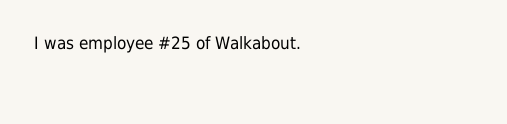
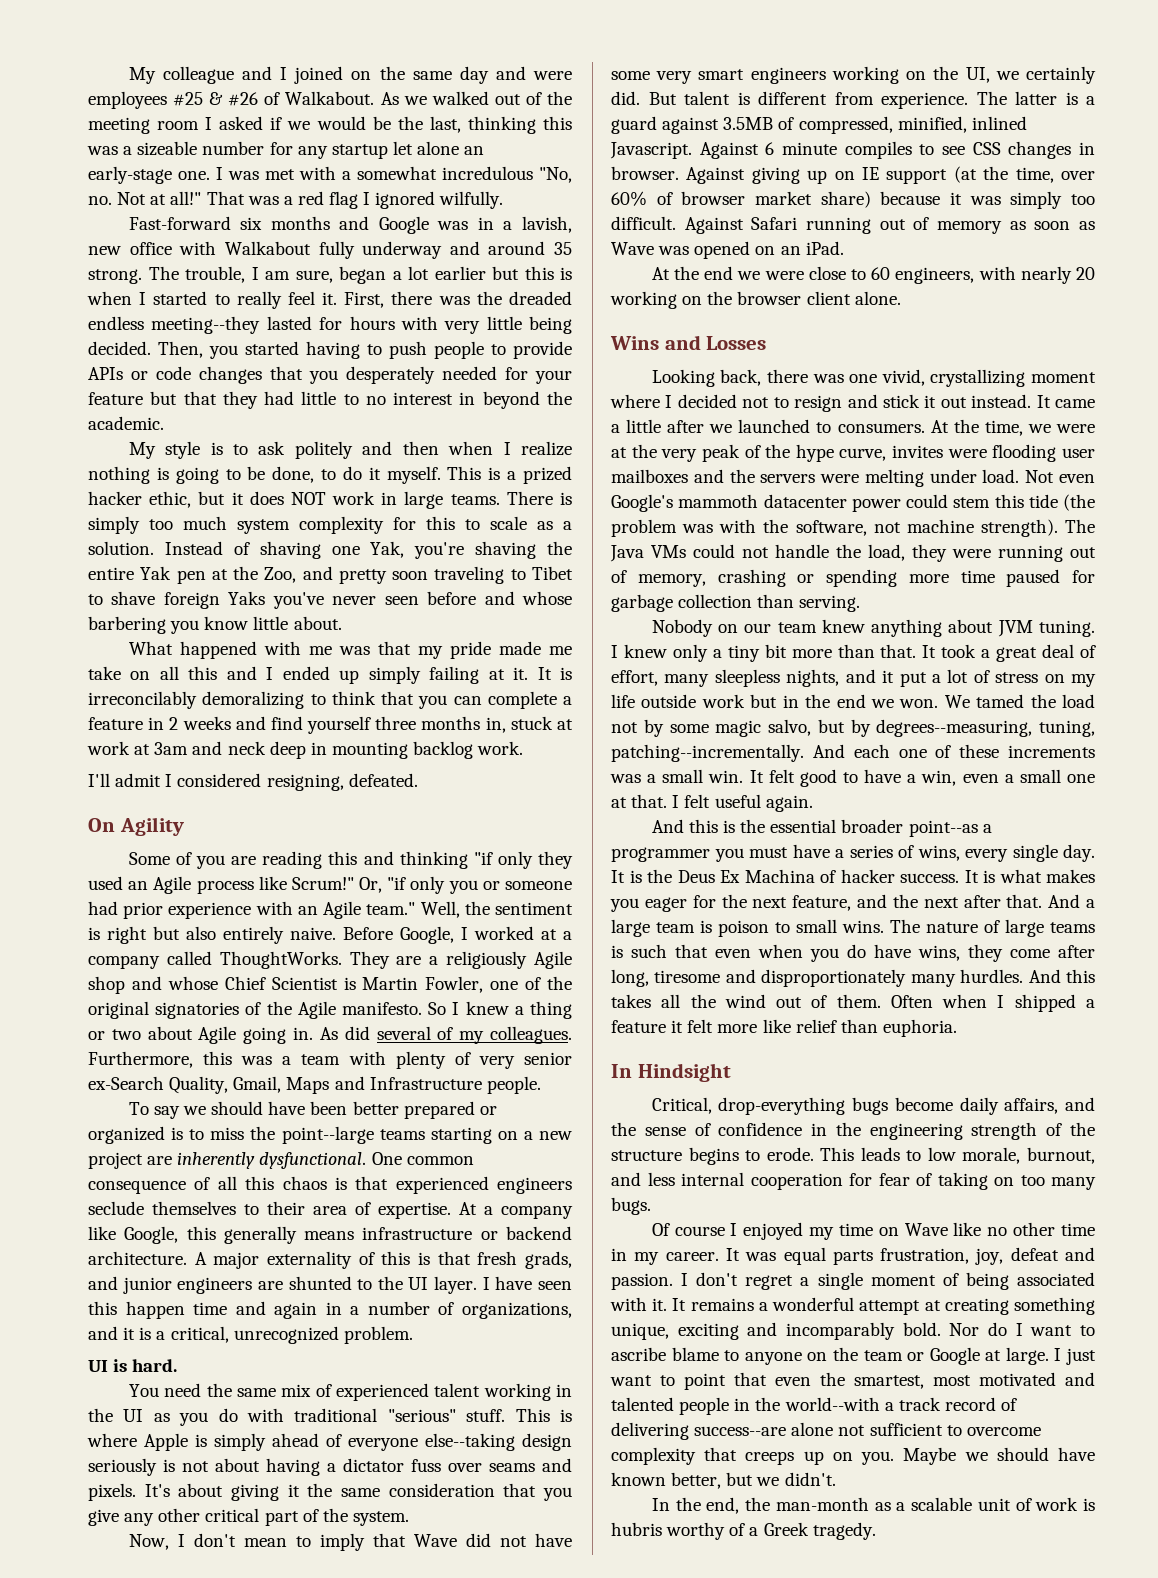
[34,36,301,53] I was employee #25 of Walkabout. -> [128,66,572,84] [88,91,572,109] [88,116,572,134] [87,141,485,159] [88,166,572,184] [88,191,504,209] [128,216,572,234] [88,241,572,259] [88,266,572,284] [87,291,572,309] [88,316,572,334] [88,341,572,359] [88,366,572,384] [88,391,572,409] [88,416,164,430] [128,441,572,459] [88,466,573,484] [88,491,572,509] [88,516,572,534] [88,541,572,559] [88,566,573,584] [88,591,572,609] [88,616,342,634] [128,641,572,659] [88,666,572,684] [88,691,572,709] [88,716,573,734] [87,741,524,759] [88,773,418,791] [88,817,184,836] [128,851,573,869] [88,876,572,894] [88,901,573,919] [88,926,572,944] [88,951,572,969] [88,976,572,994] [88,1001,572,1019] [88,1026,572,1044] [88,1051,572,1069] [88,1076,541,1094] [128,1101,497,1119] [88,1126,573,1144] [88,1152,474,1169] [88,1176,572,1194] [88,1201,573,1219] [88,1226,572,1244] [88,1251,573,1269] [88,1276,572,1294] [88,1301,572,1319] [88,1326,413,1344] [88,1359,178,1372] [128,1383,572,1401] [88,1408,572,1426] [87,1433,572,1451] [88,1458,572,1476] [88,1483,572,1501] [88,1508,409,1526] [128,1533,572,1551] [611,66,1096,84] [611,91,1095,109] [611,116,1027,134] [610,141,1095,159] [611,166,1095,184] [611,191,1095,209] [611,216,1095,234] [611,241,844,259] [651,266,1095,284] [610,291,901,309] [610,335,767,350] [651,369,1096,387] [610,394,1095,412] [611,419,1095,436] [611,444,1095,462] [611,469,1095,487] [611,494,1095,512] [611,519,1095,537] [610,544,1096,562] [611,569,1095,587] [611,594,861,612] [651,619,1095,637] [611,644,1096,662] [611,669,1096,687] [611,694,1095,708] [611,719,1095,737] [611,744,1095,762] [610,769,1095,787] [611,794,813,812] [651,819,992,837] [611,844,1095,862] [611,869,1095,883] [610,894,1095,912] [611,919,1095,937] [611,944,1095,962] [611,969,1095,987] [611,994,1095,1012] [611,1019,957,1037] [611,1063,731,1082] [651,1097,1095,1115] [611,1122,1095,1140] [611,1147,1095,1165] [611,1172,1096,1190] [611,1197,651,1215] [651,1222,1095,1240] [611,1247,1095,1265] [611,1272,1095,1290] [610,1297,1095,1315] [611,1322,1095,1340] [611,1347,1096,1365] [610,1372,1095,1390] [611,1397,1018,1415] [611,1422,1041,1440] [611,1447,1095,1465] [611,1472,836,1489] [651,1497,1095,1514] [611,1522,876,1540] My colleague and I joined on the same day and were employees #25 & #26 of Walkabout. As we walked out of the meeting room I asked if we would be the last, thinking this was a sizeable number for any startup let alone an early-stage one. I was met with a somewhat incredulous "No, no. Not at all!" That was a red flag I ignored wilfully. // Fast-forward six months and Google was in a lavish, new office with Walkabout fully underway and around 35 strong. The trouble, I am sure, began a lot earlier but this is when I started to really feel it. First, there was the dreaded endless meeting--they lasted for hours with very little being decided. Then, you started having to push people to provide APIs or code changes that you desperately needed for your feature but that they had little to no interest in beyond the academic. // My style is to ask politely and then when I realize nothing is going to be done, to do it myself. This is a prized hacker ethic, but it does NOT work in large teams. There is simply too much system complexity for this to scale as a solution. Instead of shaving one Yak, you're shaving the entire Yak pen at the Zoo, and pretty soon traveling to Tibet to shave foreign Yaks you've never seen before and whose barbering you know little about. // What happened with me was that my pride made me take on all this and I ended up simply failing at it. It is irreconcilably demoralizing to think that you can complete a feature in 2 weeks and find yourself three months in, stuck at work at 3am and neck deep in mounting backlog work. // I'll admit I considered resigning, defeated. // On Agility // Some of you are reading this and thinking "if only they used an Agile process like Scrum!" Or, "if only you or someone had prior experience with an Agile team." Well, the sentiment is right but also entirely naive. Before Google, I worked at a company called ThoughtWorks. They are a religiously Agile shop and whose Chief Scientist is Martin Fowler, one of the original signatories of the Agile manifesto. So I knew a thing or two about Agile going in. As did several of my colleagues. Furthermore, this was a team with plenty of very senior ex-Search Quality, Gmail, Maps and Infrastructure people. // To say we should have been better prepared or organized is to miss the point--large teams starting on a new project are inherently dysfunctional. One common consequence of all this chaos is that experienced engineers seclude themselves to their area of expertise. At a company like Google, this generally means infrastructure or backend architecture. A major externality of this is that fresh grads, and junior engineers are shunted to the UI layer. I have seen this happen time and again in a number of organizations, and it is a critical, unrecognized problem. // UI is hard. // You need the same mix of experienced talent working in the UI as you do with traditional "serious" stuff. This is where Apple is simply ahead of everyone else--taking design seriously is not about having a dictator fuss over seams and pixels. It's about giving it the same consideration that you give any other critical part of the system. // Now, I don't mean to imply that Wave did not have some very smart engineers working on the UI, we certainly did. But talent is different from experience. The latter is a guard against 3.5MB of compressed, minified, inlined Javascript. Against 6 minute compiles to see CSS changes in browser. Against giving up on IE support (at the time, over 60% of browser market share) because it was simply too difficult. Against Safari running out of memory as soon as Wave was opened on an iPad. // At the end we were close to 60 engineers, with nearly 20 working on the browser client alone. // Wins and Losses // Looking back, there was one vivid, crystallizing moment where I decided not to resign and stick it out instead. It came a little after we launched to consumers. At the time, we were at the very peak of the hype curve, invites were flooding user mailboxes and the servers were melting under load. Not even Google's mammoth datacenter power could stem this tide (the problem was with the software, not machine strength). The Java VMs could not handle the load, they were running out of memory, crashing or spending more time paused for garbage collection than serving. // Nobody on our team knew anything about JVM tuning. I knew only a tiny bit more than that. It took a great deal of effort, many sleepless nights, and it put a lot of stress on my life outside work but in the end we won. We tamed the load not by some magic salvo, but by degrees--measuring, tuning, patching--incrementally. And each one of these increments was a small win. It felt good to have a win, even a small one at that. I felt useful again. // And this is the essential broader point--as a programmer you must have a series of wins, every single day. It is the Deus Ex Machina of hacker success. It is what makes you eager for the next feature, and the next after that. And a large team is poison to small wins. The nature of large teams is such that even when you do have wins, they come after long, tiresome and disproportionately many hurdles. And this takes all the wind out of them. Often when I shipped a feature it felt more like relief than euphoria. // In Hindsight // Critical, drop-everything bugs become daily affairs, and the sense of confidence in the engineering strength of the structure begins to erode. This leads to low morale, burnout, and less internal cooperation for fear of taking on too many bugs. // Of course I enjoyed my time on Wave like no other time in my career. It was equal parts frustration, joy, defeat and passion. I don't regret a single moment of being associated with it. It remains a wonderful attempt at creating something unique, exciting and incomparably bold. Nor do I want to ascribe blame to anyone on the team or Google at large. I just want to point that even the smartest, most motivated and talented people in the world--with a track record of delivering success--are alone not sufficient to overcome complexity that creeps up on you. Maybe we should have known better, but we didn't. // In the end, the man-month as a scalable unit of work is hubris worthy of a Greek tragedy.

